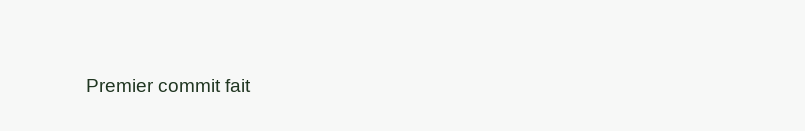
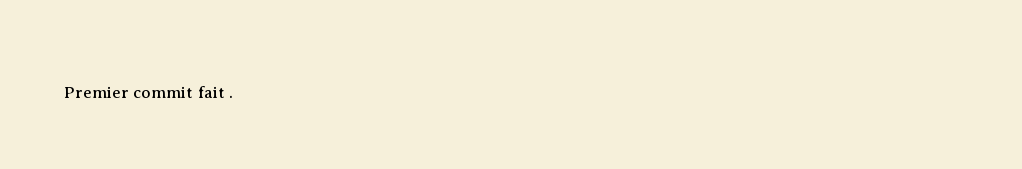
(252, 85) none -> [229,95,234,98] .

